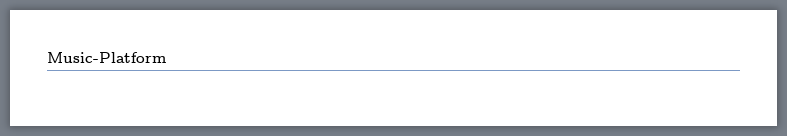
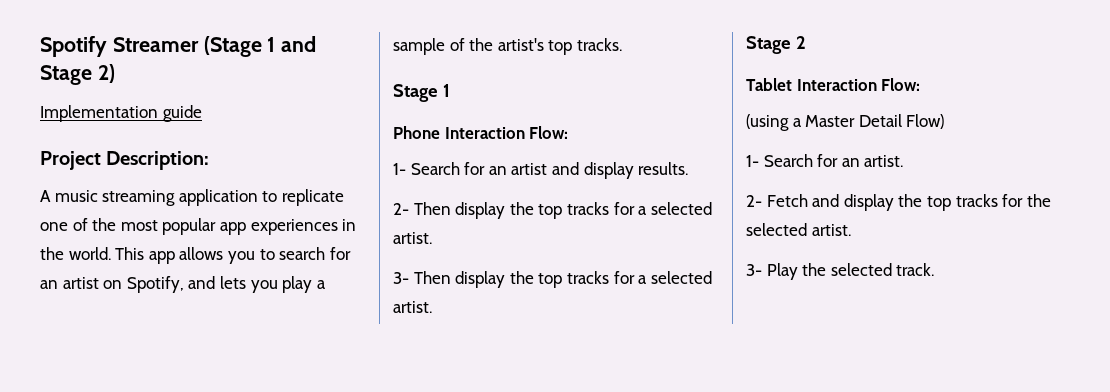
[47,52,166,63] Music-Platform -> [40,36,317,57] [40,64,115,85] [40,105,202,122] [40,151,210,170] [40,189,344,206] [40,218,357,235] [40,247,351,264] [40,276,326,293] [393,38,622,55] [393,84,450,102] [393,126,569,139] [393,162,689,179] [393,202,712,219] [393,232,432,244] [393,271,712,288] [393,301,432,313] [746,36,806,54] [746,78,921,91] [746,114,945,131] [746,154,904,167] [746,194,1051,211] [746,223,851,236] [746,263,935,280] Spotify Streamer (Stage 1 and Stage 2) // Implementation guide // Project Description: // A music streaming application to replicate one of the most popular app experiences in the world. This app allows you to search for an artist on Spotify, and lets you play a sample of the artist's top tracks. // Stage 1 // Phone Interaction Flow: // 1- Search for an artist and display results. // 2- Then display the top tracks for a selected artist. // 3- Then display the top tracks for a selected artist. // Stage 2 // Tablet Interaction Flow: // (using a Master Detail Flow) // 1- Search for an artist. // 2- Fetch and display the top tracks for the selected artist. // 3- Play the selected track.

